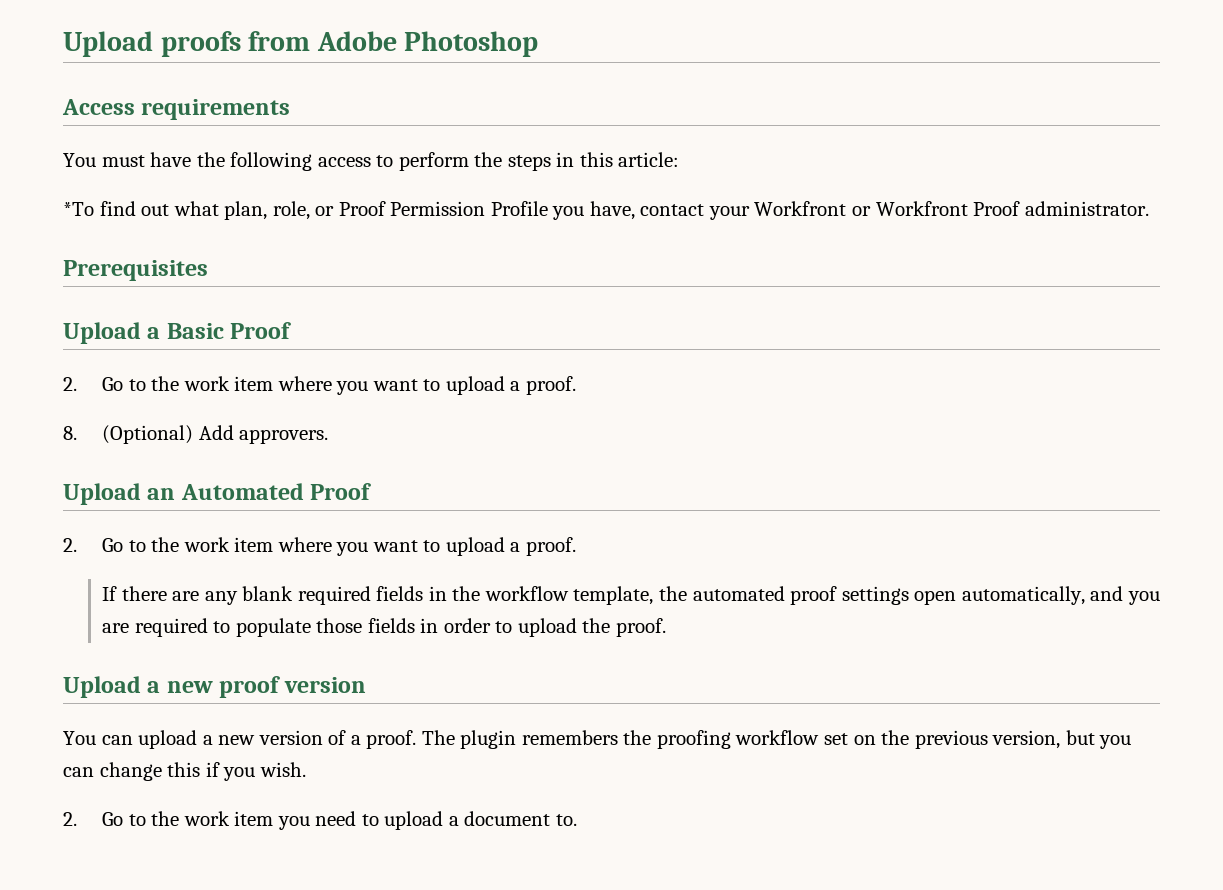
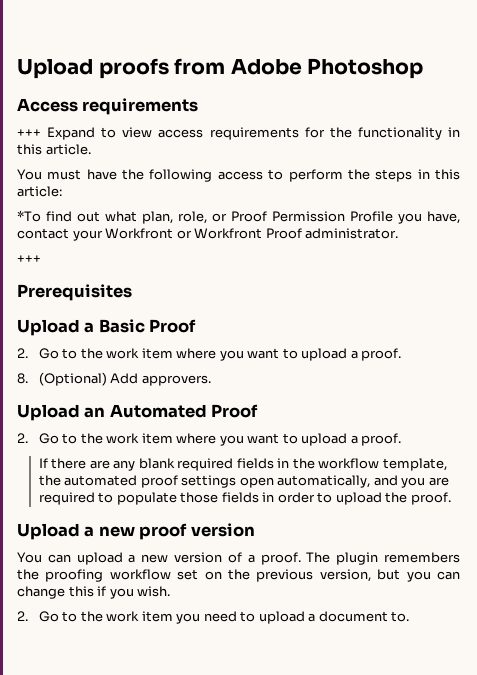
(291, 109) none -> [17,127,460,140] [17,144,91,155] // +++ Expand to view access requirements for the functionality in this article.
(1149, 208) none -> [17,255,41,263] // +++

